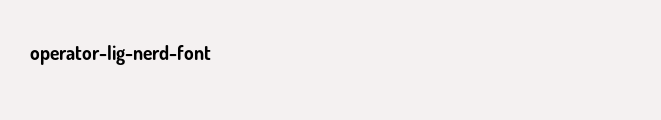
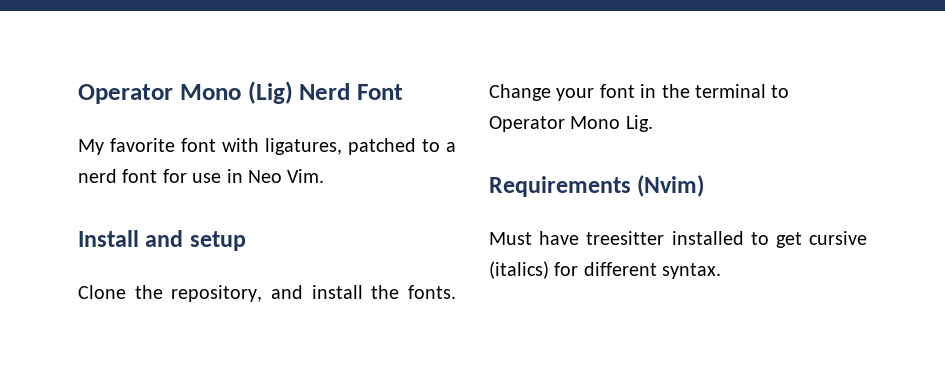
[30,45,211,65] operator-lig-nerd-font -> [78,81,403,104] [78,138,456,155] [78,169,325,183] [78,230,246,251] [78,285,457,302] [489,84,790,101] [489,115,653,132] [489,175,705,197] [489,231,867,248] [489,261,722,279] Operator Mono (Lig) Nerd Font // My favorite font with ligatures, patched to a nerd font for use in Neo Vim. // Install and setup // Clone the repository, and install the fonts. Change your font in the terminal to Operator Mono Lig. // Requirements (Nvim) // Must have treesitter installed to get cursive (italics) for different syntax.

